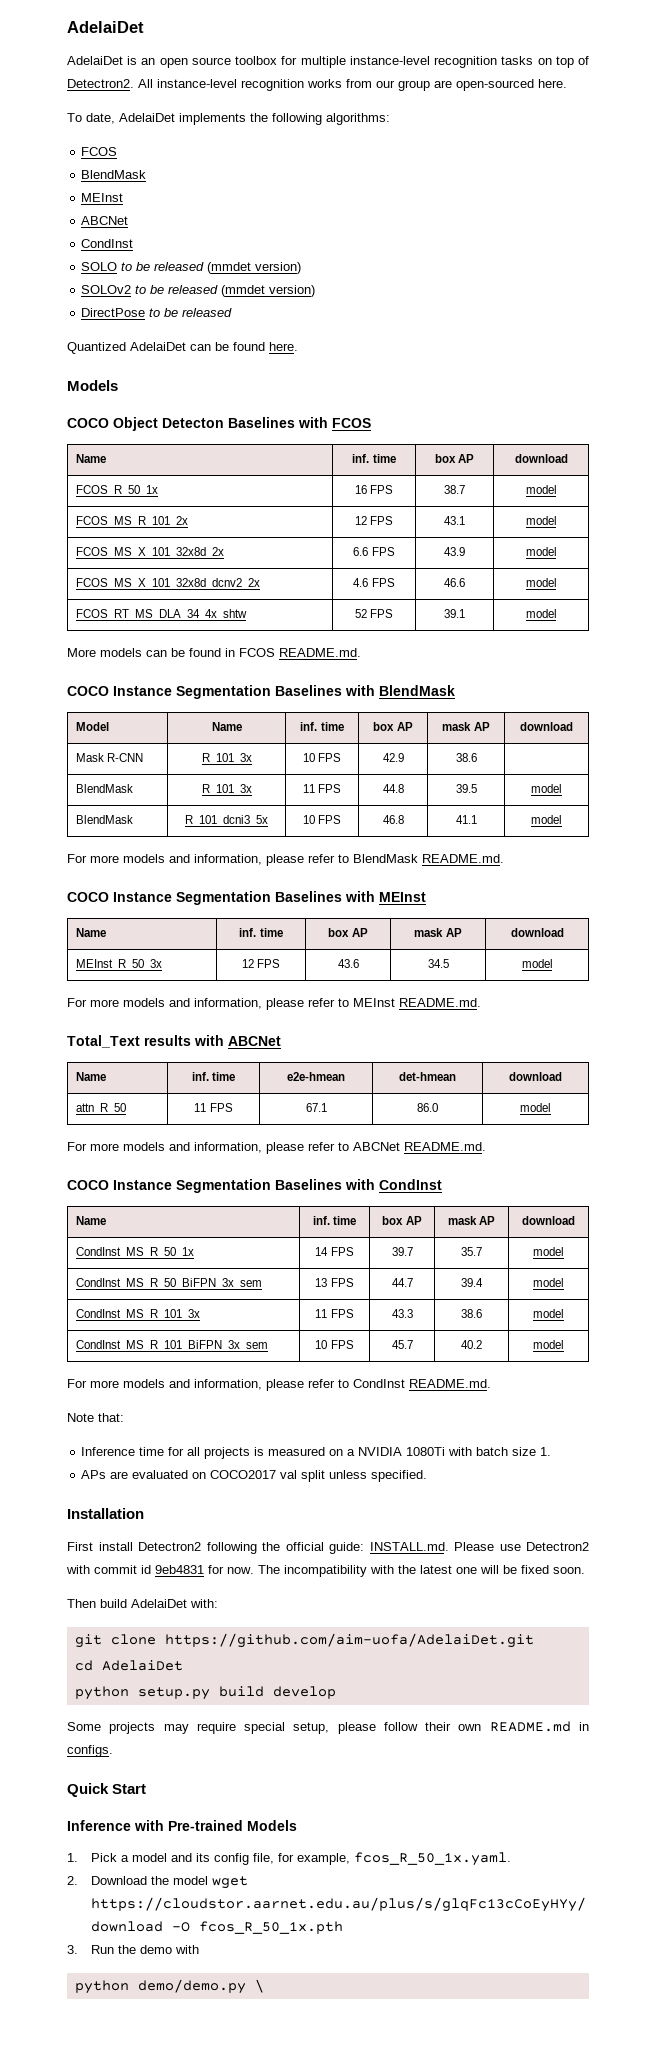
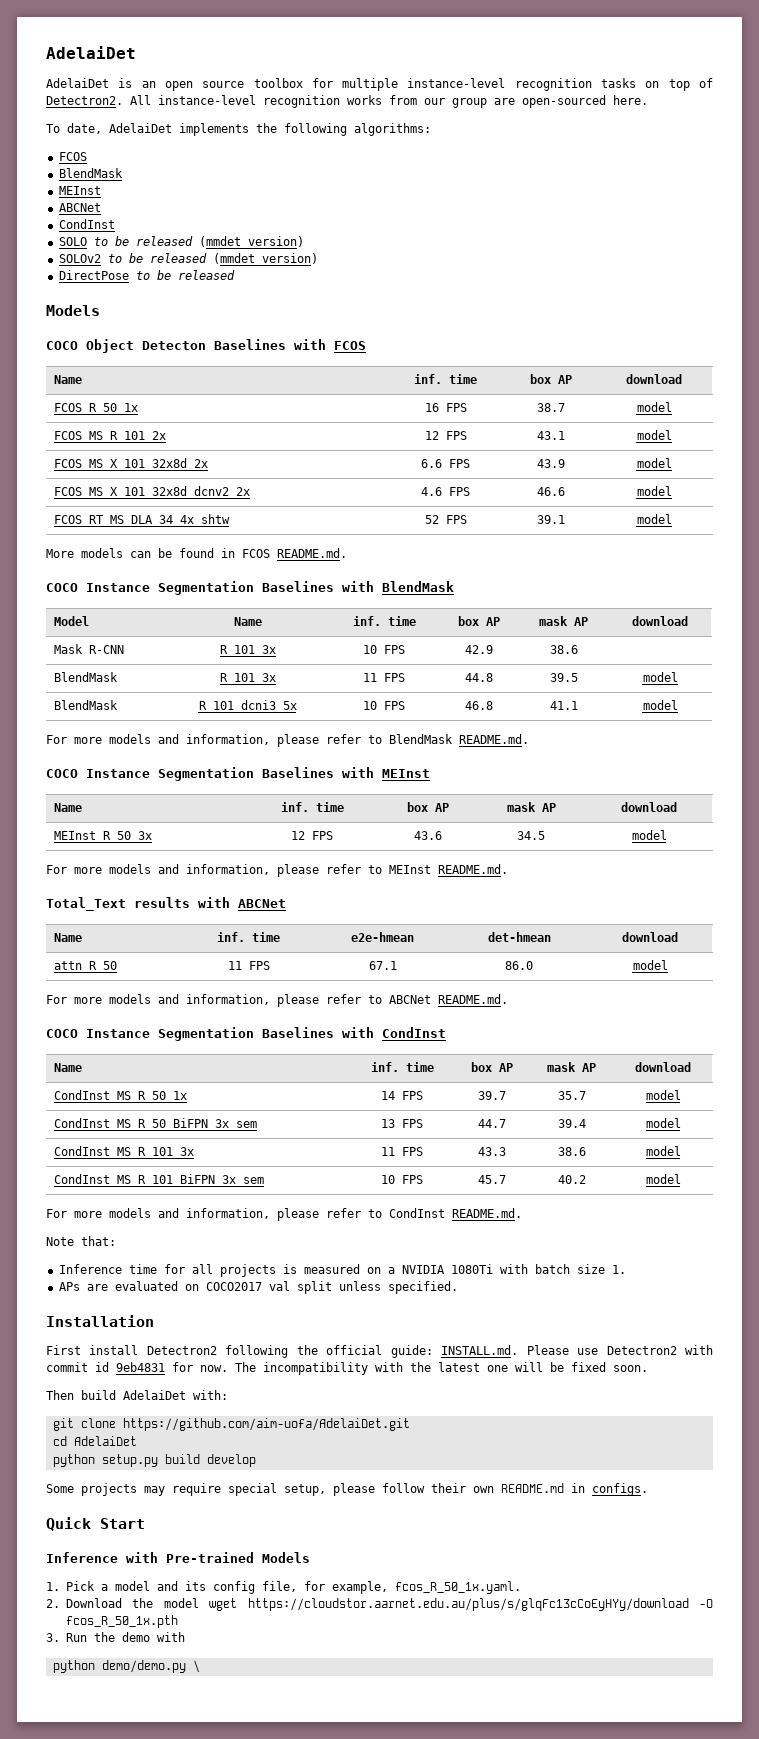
[67,342,298,354] // Quantized AdelaiDet can be found here. -> (235, 275) none

